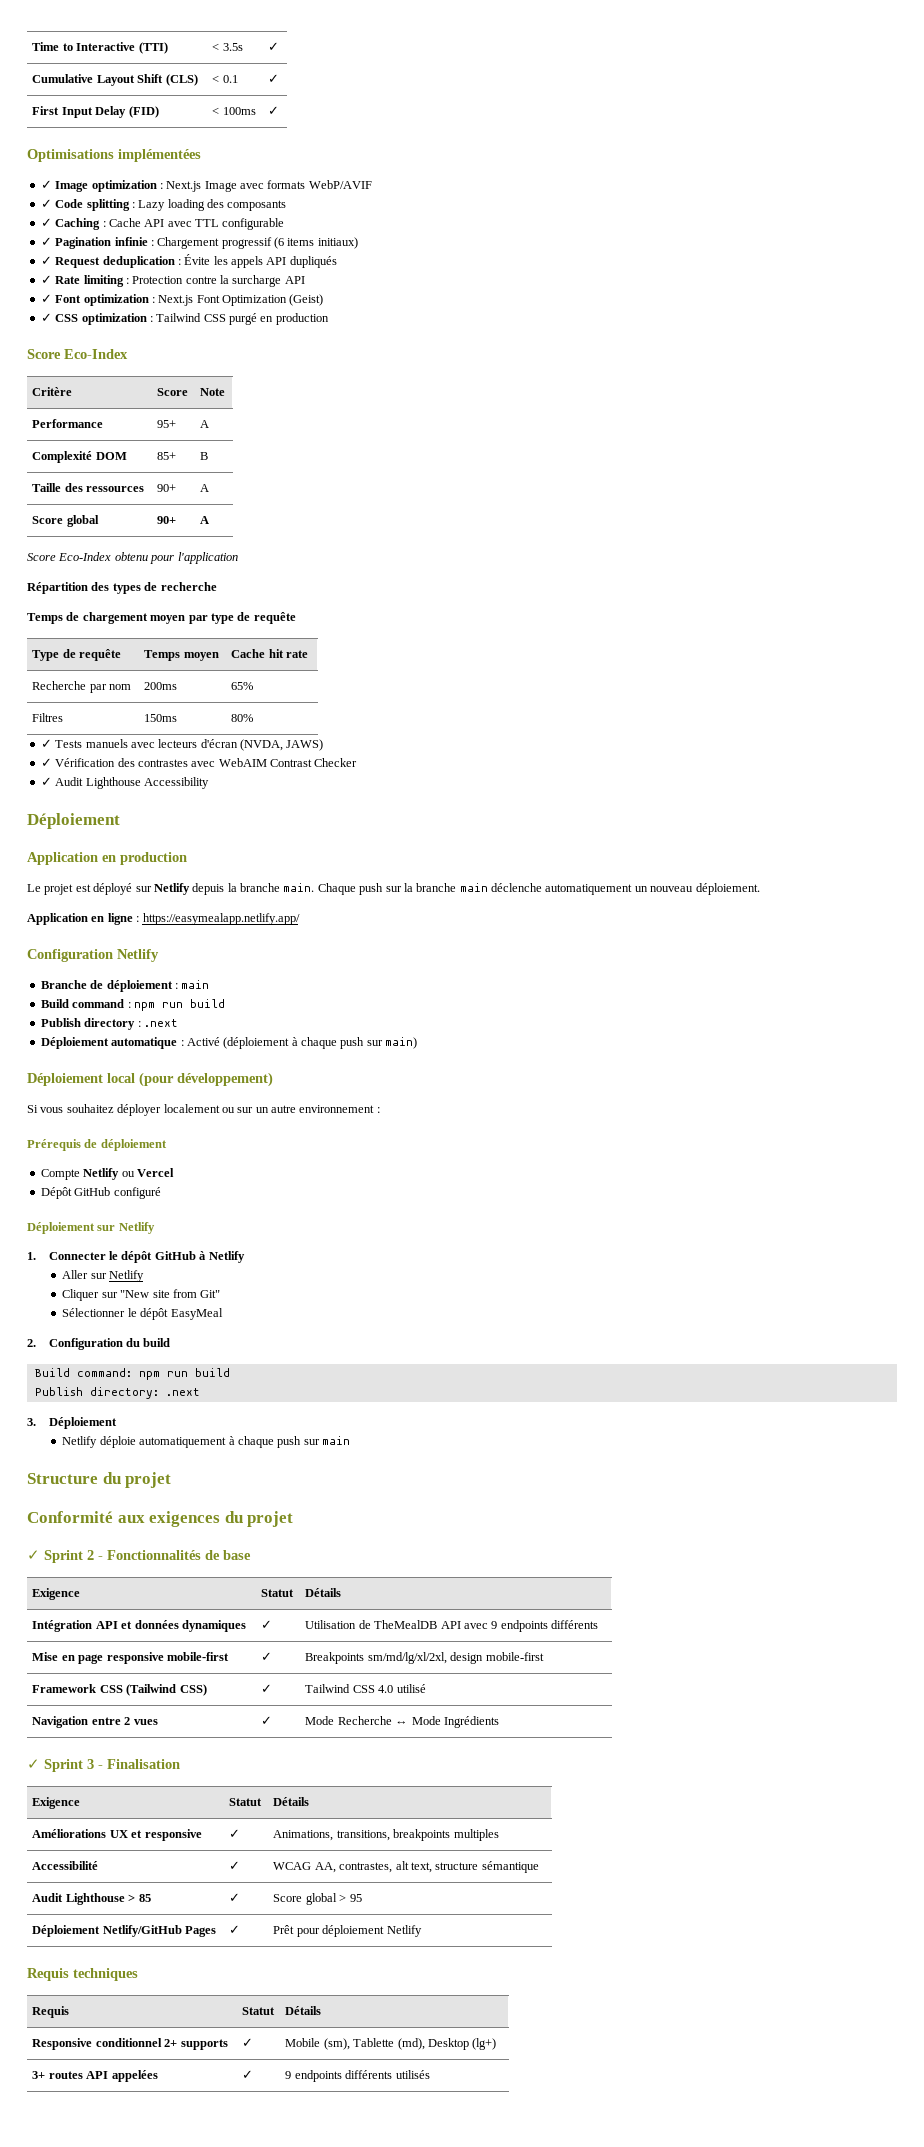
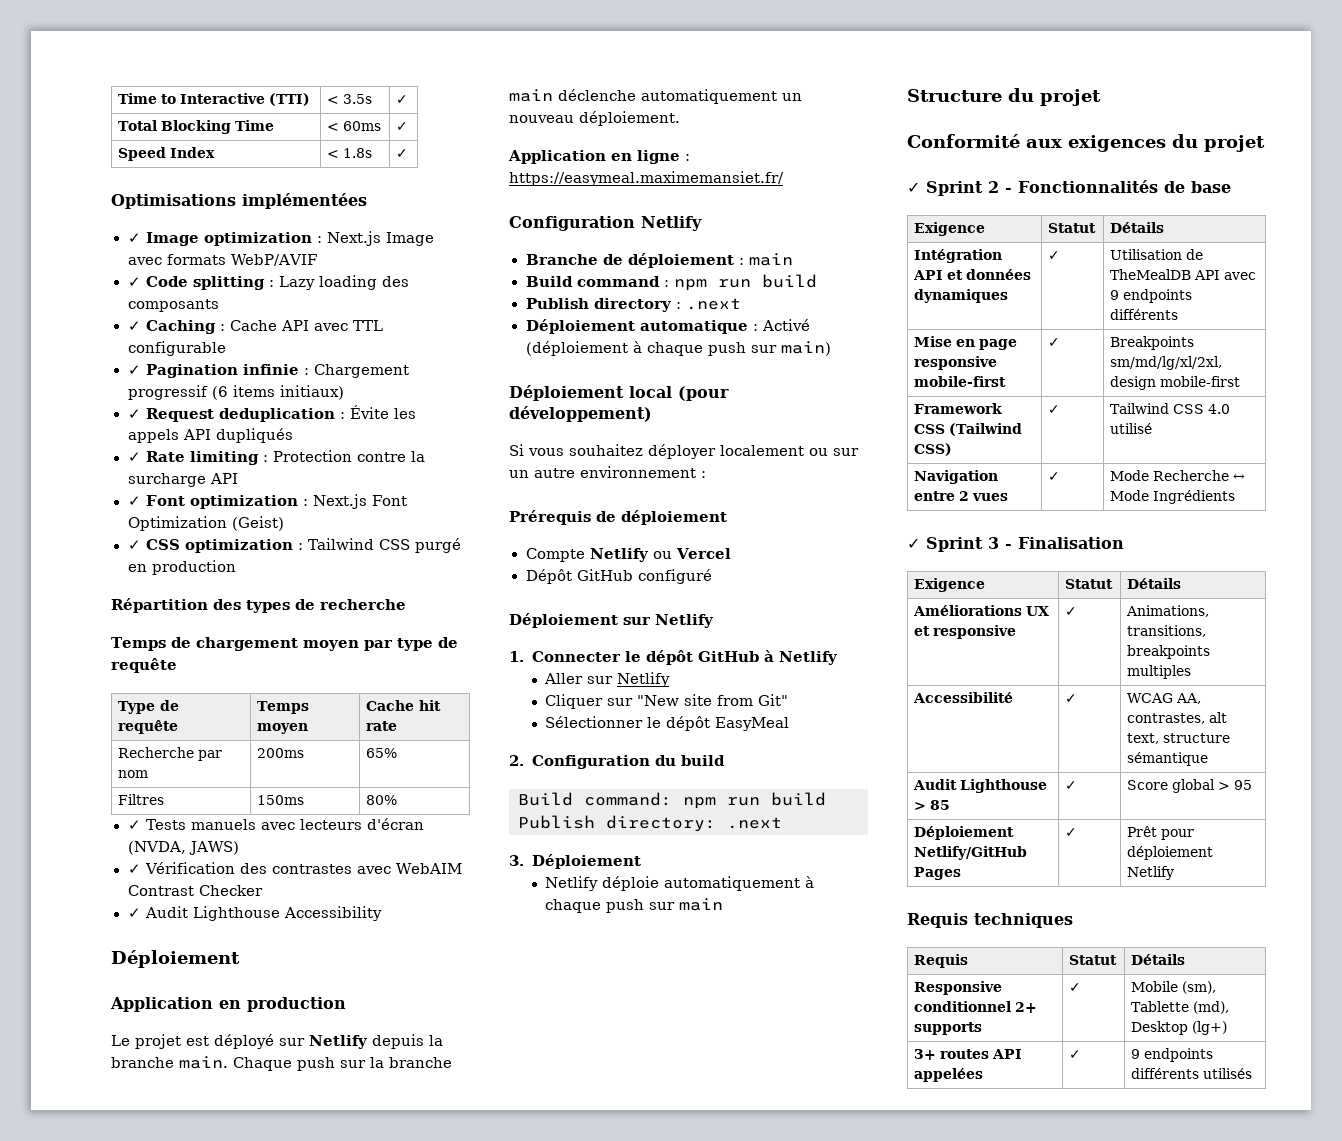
[32,74,198,86] [212,75,238,83] [268,74,280,83] [32,106,159,118] [212,107,256,115] Cumulative Layout Shift (CLS) | < 0.1 | ✓ // First Input Delay (FID) | < 100ms -> [118,120,275,134] [327,121,382,131] [396,122,409,131] [118,147,216,161] [327,148,373,158] Total Blocking Time | < 60ms | ✓ // Speed Index | < 1.8s
[27,349,128,359] [32,387,73,396] [157,388,189,396] [200,388,226,396] [32,419,104,428] [157,420,177,428] [200,420,210,428] [32,451,127,463] [157,452,177,460] [200,452,209,460] [32,483,145,492] [157,484,177,492] [200,484,210,492] [32,515,99,527] [157,516,177,524] [200,516,210,524] [27,552,238,564] // Score Eco-Index // Critère | Score | Note // Performance | 95+ | A // Complexité DOM | 85+ | B // Taille des ressources | 90+ | A // Score global | 90+ | A // Score Eco-Index obtenu pour l'application -> (236, 567) none
[142,913,300,925] https://easymealapp.netlify.app/ -> [509,171,784,186] https://easymeal.maximemansiet.fr/

